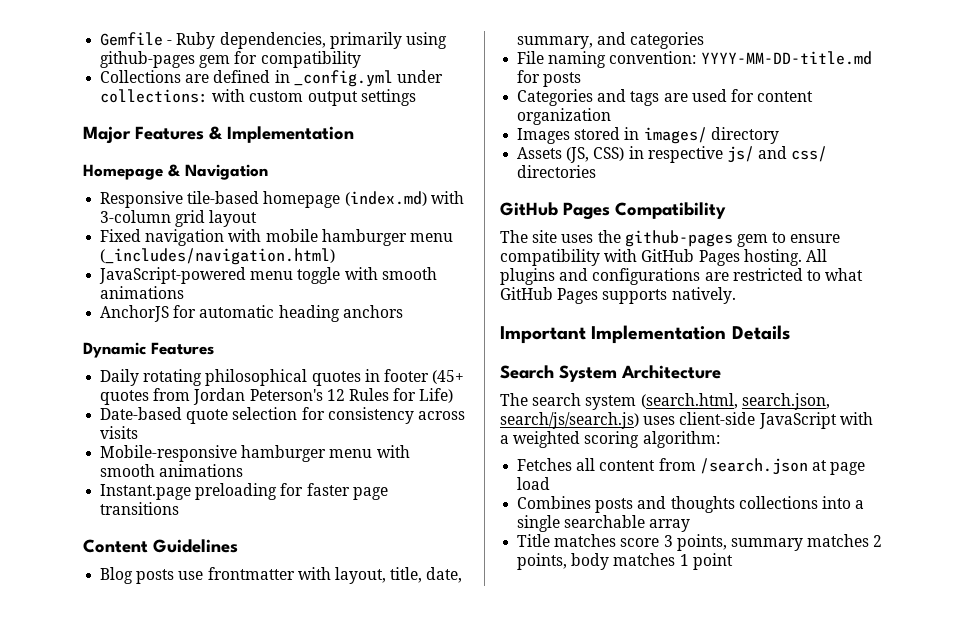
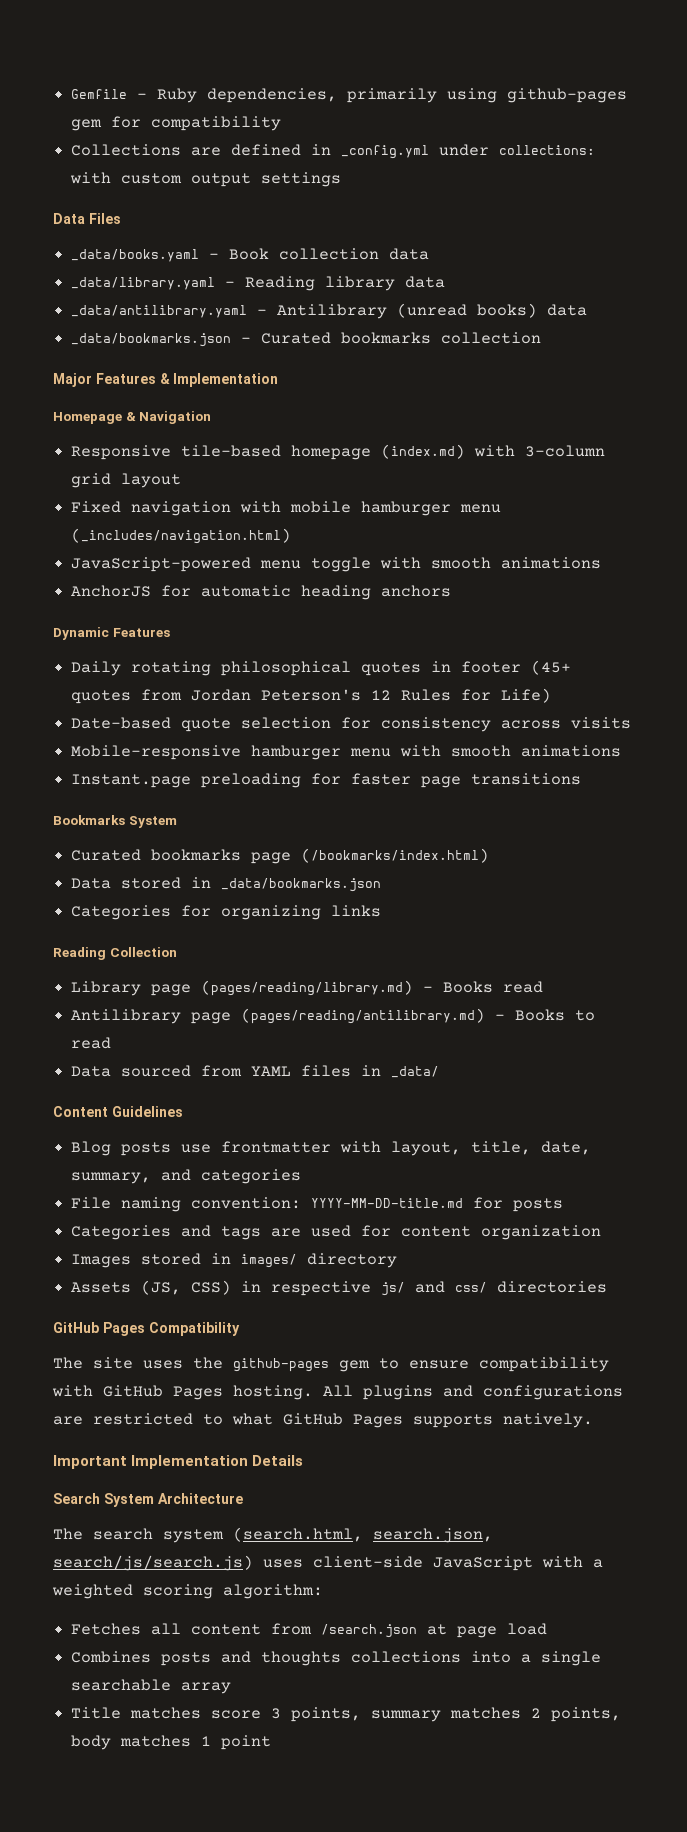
(416, 97) none -> [53,213,121,224] [71,248,430,262] [71,276,446,291] [71,303,588,319] [71,332,542,347] // Data Files // _data/books.yaml - Book collection data // _data/library.yaml - Reading library data // _data/antilibrary.yaml - Antilibrary (unread books) data // _data/bookmarks.json - Curated bookmarks collection
(180, 508) none -> [53,815,177,828] [71,848,490,864] [71,877,382,892] [71,905,382,920] [53,947,177,960] [71,980,544,996] [71,1008,596,1024] [71,1037,112,1049] [71,1065,440,1078] // Bookmarks System // Curated bookmarks page (/bookmarks/index.html) // Data stored in _data/bookmarks.json // Categories for organizing links // Reading Collection // Library page (pages/reading/library.md) - Books read // Antilibrary page (pages/reading/antilibrary.md) - Books to read // Data sourced from YAML files in _data/

